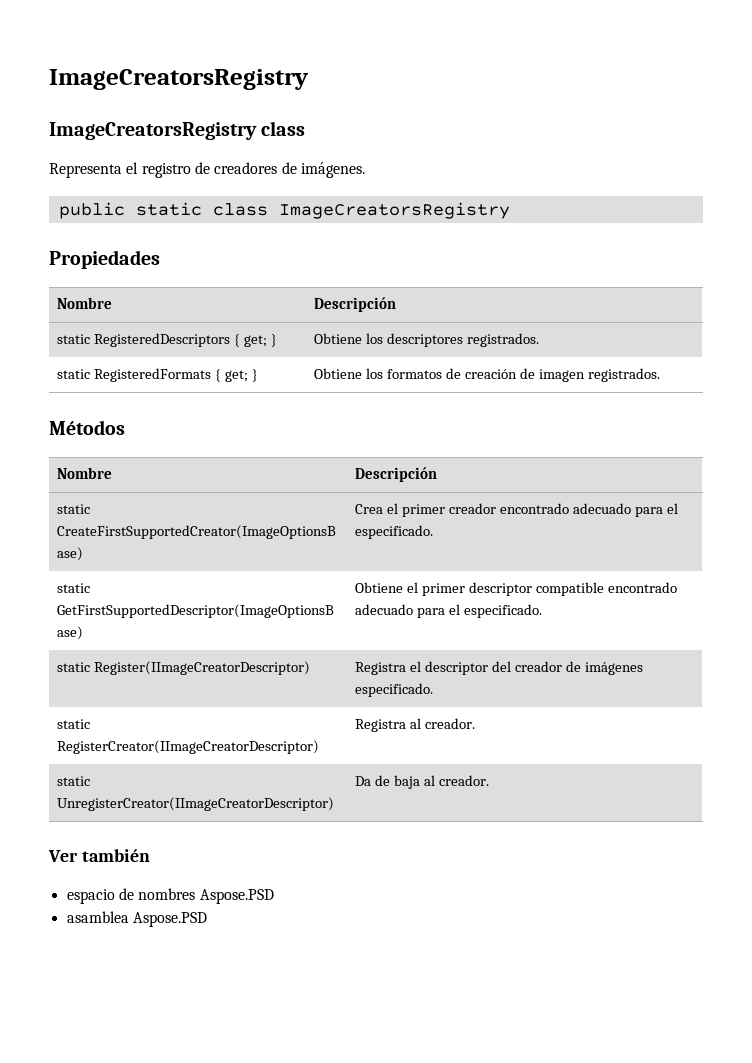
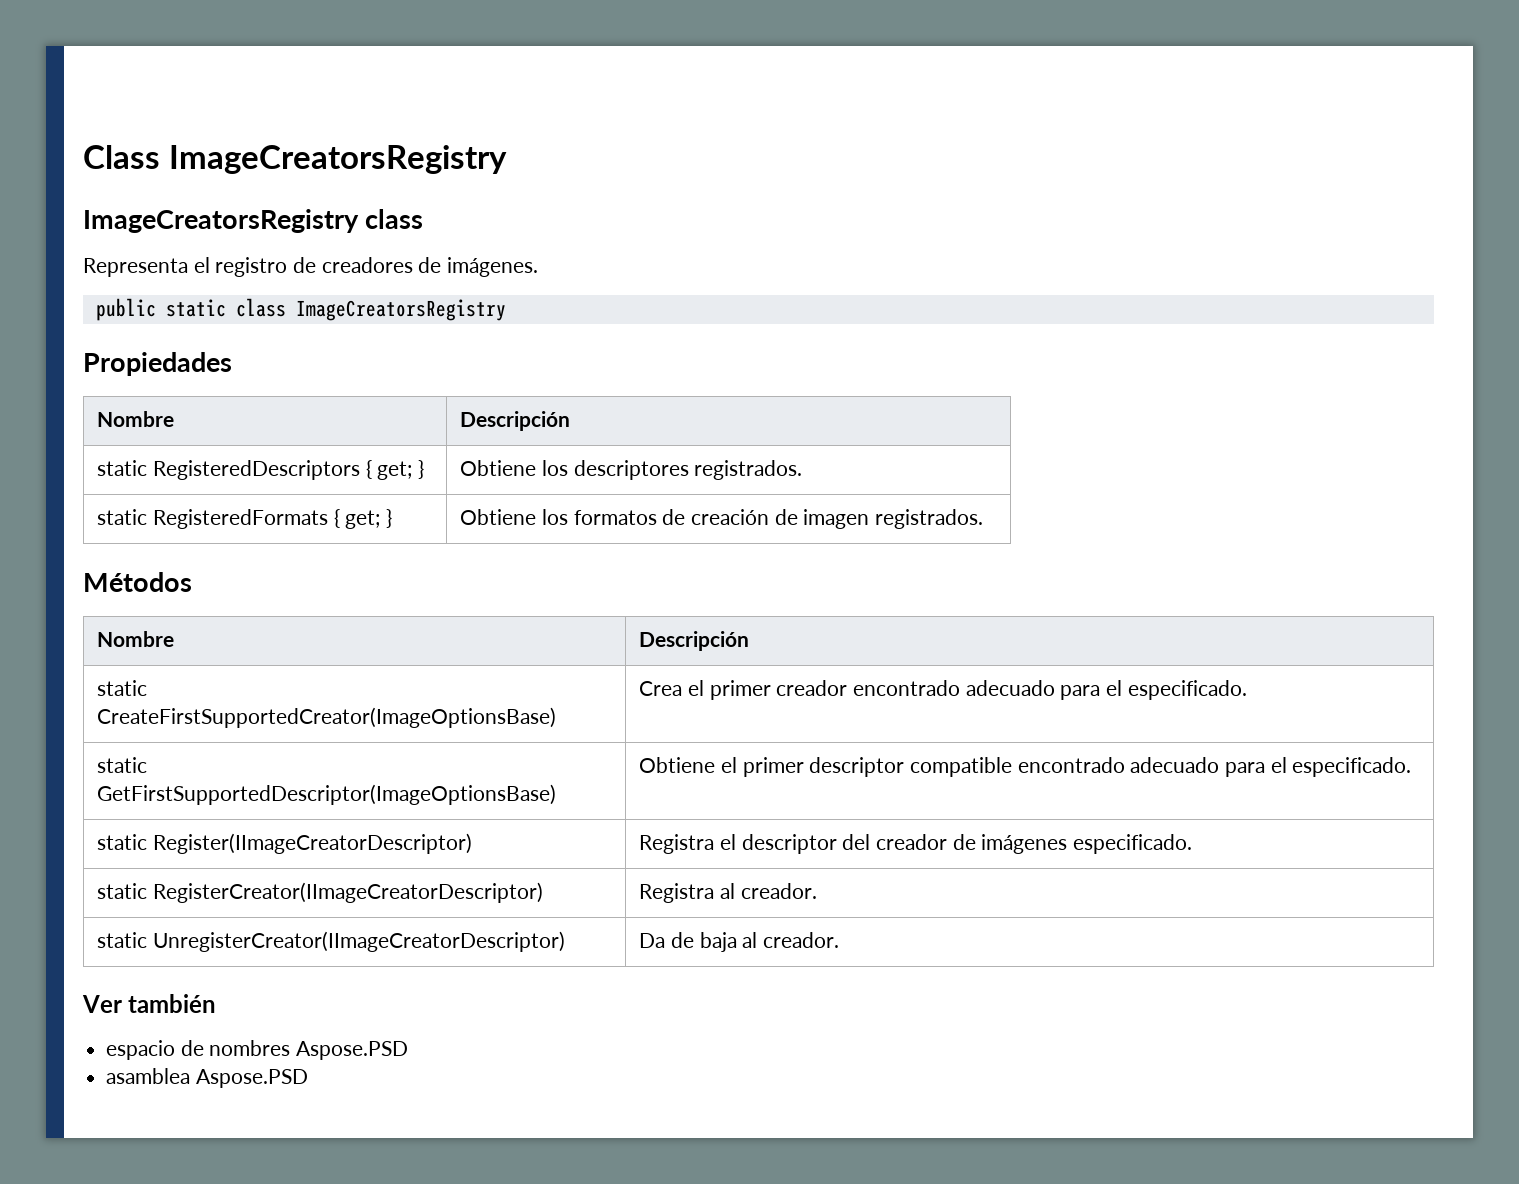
(49, 79) none -> [83,145,160,169] Class

